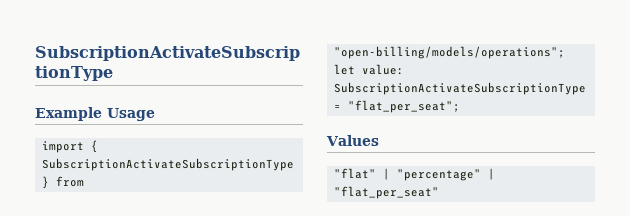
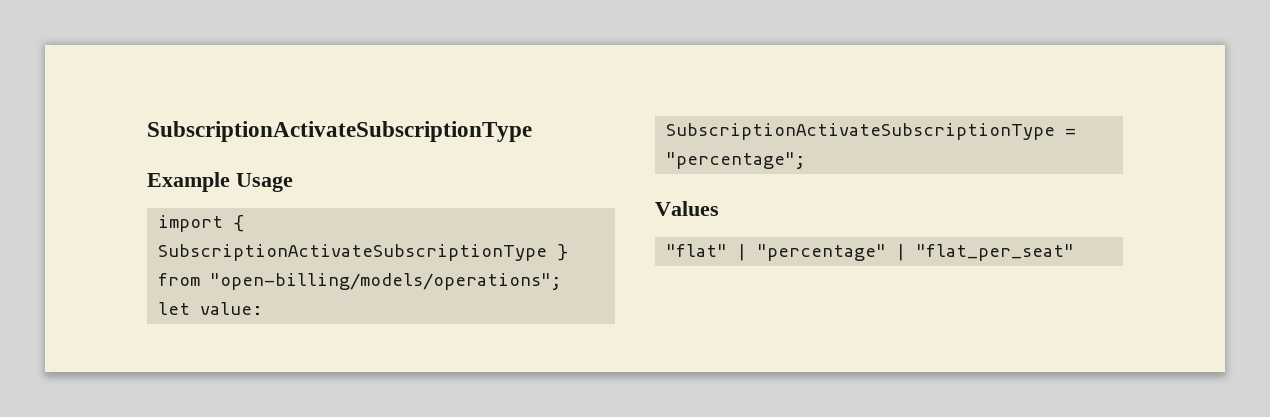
[347,100,460,113] "flat_per_seat"; -> [666,152,806,169] "percentage";

